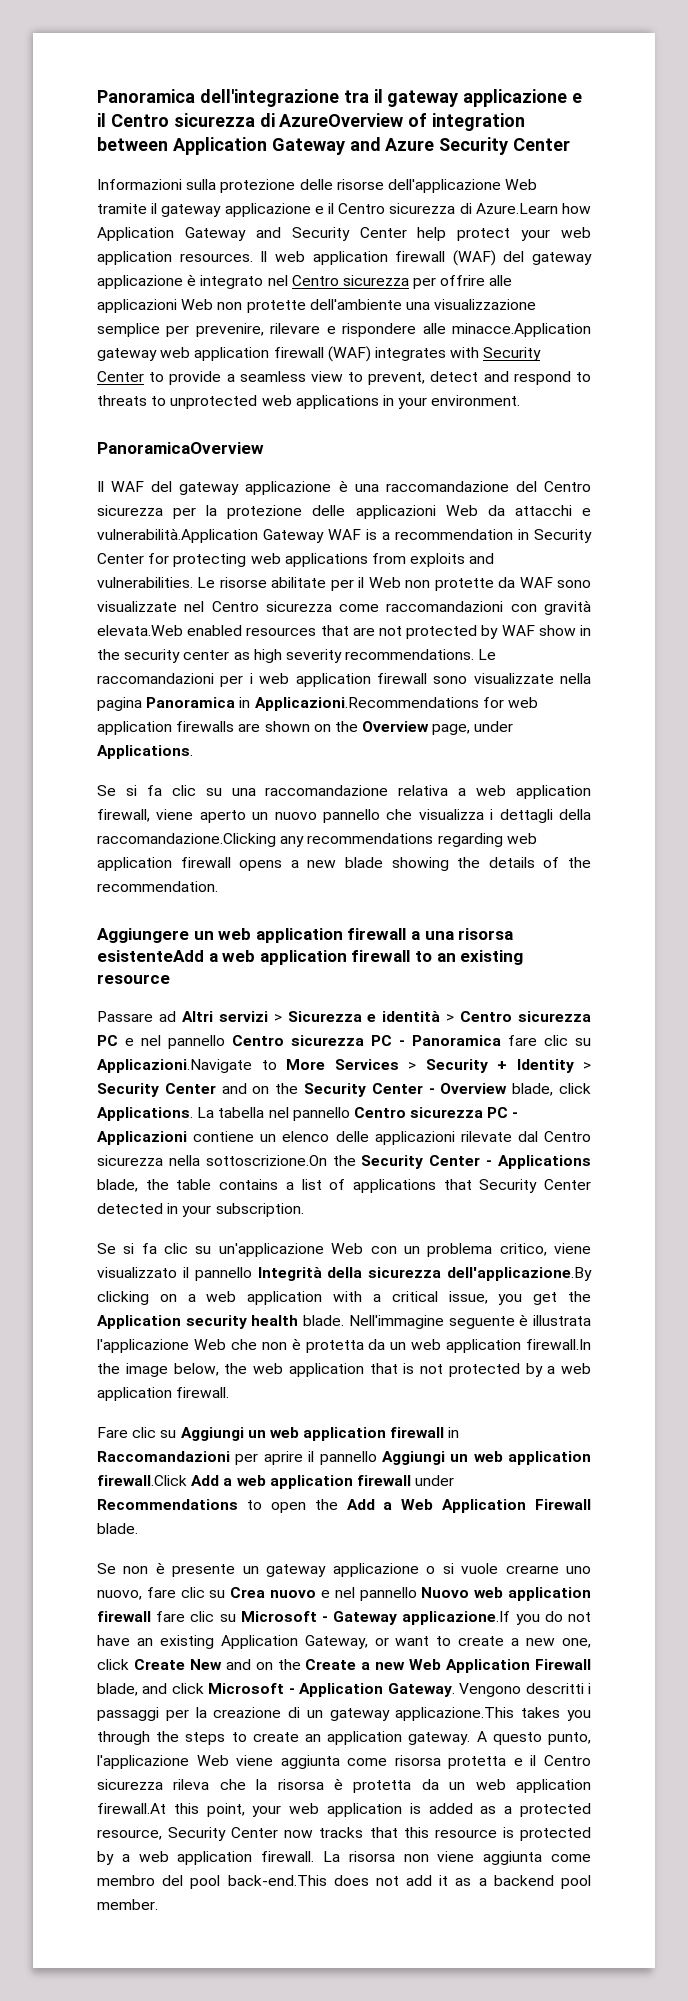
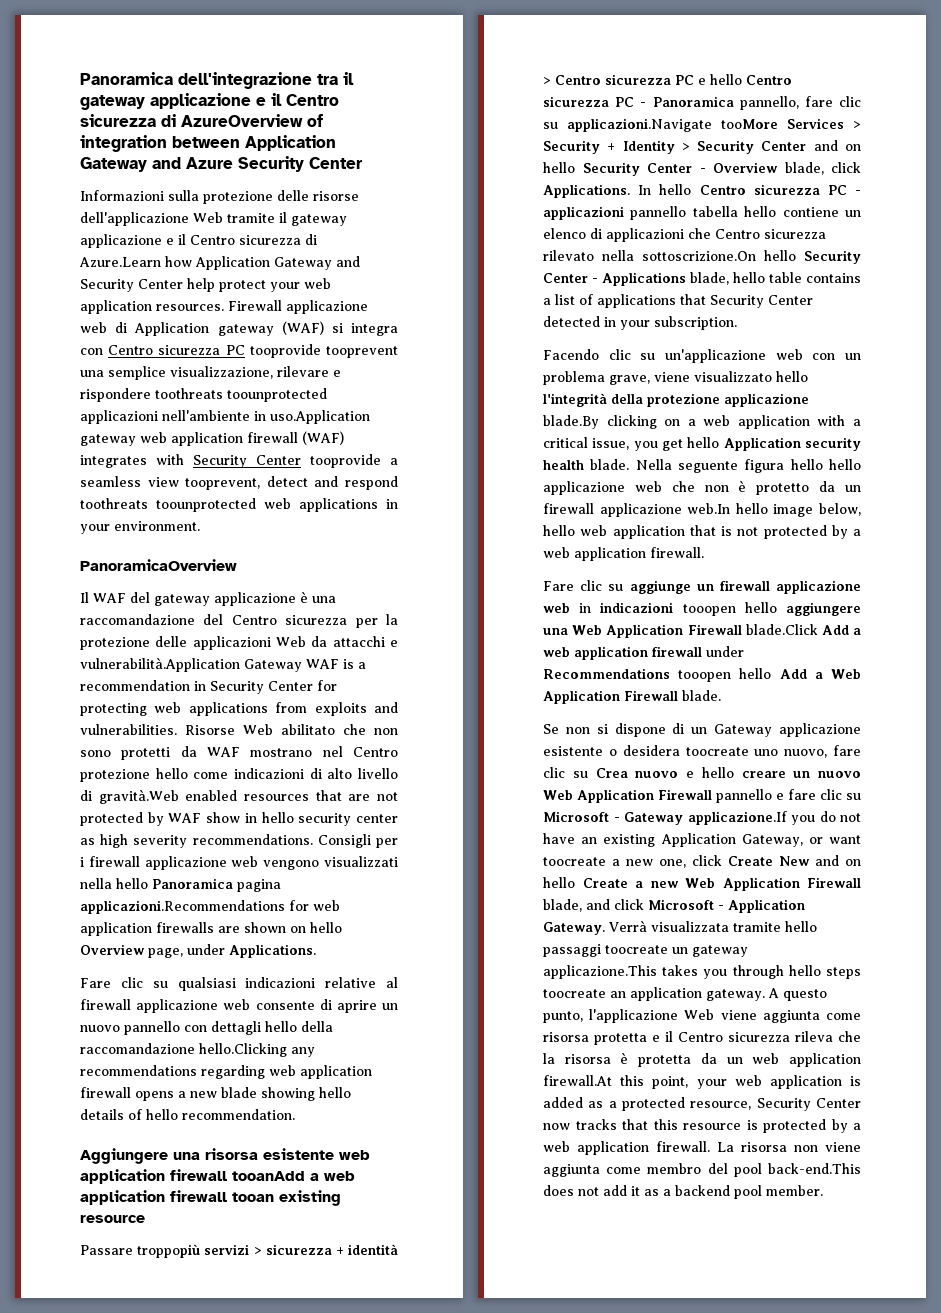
[260,250,592,266] [97,274,513,289] [97,299,537,313] [97,323,591,337] Il web application firewall (WAF) del gateway applicazione è integrato nel Centro sicurezza per offrire alle applicazioni Web non protette dell'ambiente una visualizzazione semplice per prevenire, rilevare e rispondere alle minacce.Application -> [228,300,368,314] [80,321,398,336] [80,344,398,358] [80,366,341,380] [80,388,327,402] [80,410,370,424] Firewall applicazione web di Application gateway (WAF) si integra con Centro sicurezza PC tooprovide tooprevent una semplice visualizzazione, rilevare e rispondere toothreats toounprotected applicazioni nell'ambiente in uso.Application
[149,371,222,385] to provide -> [310,454,381,468] tooprovide
[348,372,426,385] to prevent, -> [185,478,261,490] tooprevent,
[576,372,591,382] [97,395,258,409] to threats to unprotected -> [80,498,256,512] toothreats toounprotected
[197,577,591,591] [97,600,591,615] [97,625,183,636] Le risorse abilitate per il Web non protette da WAF sono visualizzate nel Centro sicurezza come raccomandazioni con gravità elevata.Web -> [185,724,398,735] [80,746,398,760] [80,768,398,782] [80,789,179,804] Risorse Web abilitato che non sono protetti da WAF mostrano nel Centro protezione hello come indicazioni di alto livello di gravità.Web
[97,649,120,660] the -> [261,812,294,823] hello
[478,649,497,660] [97,673,591,687] [97,697,479,711] Le raccomandazioni per i web application firewall sono visualizzate nella pagina Panoramica in Applicazioni.Recommendations -> [317,834,398,848] [80,856,398,870] [80,878,281,892] [80,900,285,914] Consigli per i firewall applicazione web vengono visualizzati nella hello Panoramica pagina applicazioni.Recommendations
[334,721,358,732] the -> [310,922,342,933] hello
[97,785,591,799] [97,809,591,823] [97,833,276,847] Se si fa clic su una raccomandazione relativa a web application firewall, viene aperto un nuovo pannello che visualizza i dettagli della raccomandazione.Clicking -> [80,977,398,991] [80,999,398,1013] [80,1021,333,1035] [80,1043,287,1057] Fare clic su qualsiasi indicazioni relative al firewall applicazione web consente di aprire un nuovo pannello con dettagli hello della raccomandazione hello.Clicking
[457,857,481,868] the -> [319,1087,351,1098] hello
[568,857,592,868] the -> [146,1109,178,1120] hello
[193,928,514,943] [97,950,456,965] un web application firewall a una risorsa esistenteAdd a web application firewall to an -> [173,1148,370,1160] [80,1169,355,1184] [80,1190,274,1205] una risorsa esistente web application firewall tooanAdd a web application firewall tooan
[158,1011,377,1022] ad Altri servizi > Sicurezza e -> [137,1244,344,1258] troppopiù servizi > sicurezza +
[141,1035,225,1049] nel pannello -> [710,74,742,85] hello
[508,1035,591,1046] [97,1059,325,1073] fare clic su Applicazioni.Navigate to More -> [739,96,861,110] [543,118,778,132] pannello, fare clic su applicazioni.Navigate tooMore
[275,1083,299,1094] the -> [543,162,575,173] hello
[197,1107,519,1121] [97,1131,591,1145] [97,1155,163,1166] La tabella nel pannello Centro sicurezza PC - Applicazioni contiene un elenco delle applicazioni rilevate dal Centro sicurezza -> [638,184,861,195] [543,206,861,220] [543,228,826,242] [543,250,594,261] In hello Centro sicurezza PC - applicazioni pannello tabella hello contiene un elenco di applicazioni che Centro sicurezza rilevato
[332,1155,356,1166] the -> [764,250,796,261] hello
[145,1179,169,1190] the -> [733,272,765,283] hello
[97,1243,157,1254] Se si fa -> [543,349,599,360] Facendo
[331,1243,364,1254] Web -> [775,349,803,360] web
[499,1243,547,1256] critico, -> [609,375,650,385] grave,
[182,1267,592,1281] il pannello Integrità della sicurezza dell'applicazione.By -> [776,371,808,382] [543,393,809,407] [543,415,599,429] hello l'integrità della protezione applicazione blade.By
[568,1291,591,1302] the -> [687,437,720,448] hello
[348,1314,591,1329] [97,1339,226,1353] Nell'immagine seguente è illustrata l'applicazione Web -> [635,459,861,473] [543,481,662,495] Nella seguente figura hello hello applicazione web
[305,1339,591,1353] [97,1363,120,1374] protetta da un web application firewall.In the -> [756,481,861,495] [543,503,768,517] protetto da un firewall applicazione web.In hello
[224,1363,248,1374] the -> [543,525,575,536] hello
[180,1427,460,1441] [97,1451,591,1465] [97,1475,187,1486] Aggiungi un web application firewall in Raccomandazioni per aprire il pannello Aggiungi un web application firewall.Click -> [629,580,861,594] [543,602,861,616] [543,624,818,638] aggiunge un firewall applicazione web in indicazioni tooopen hello aggiungere una Web Application Firewall blade.Click
[246,1499,338,1513] to open the -> [678,668,772,682] tooopen hello
[155,1562,559,1577] è presente un gateway applicazione o si vuole crearne -> [596,723,861,737] [543,745,749,756] si dispone di un Gateway applicazione esistente o desidera toocreate
[334,1587,591,1601] [97,1611,151,1622] nel pannello Nuovo web application firewall -> [701,767,861,778] [543,789,784,803] hello creare un nuovo Web Application Firewall pannello e
[436,1636,505,1646] to create -> [543,857,606,866] toocreate
[277,1659,301,1670] the -> [543,877,575,888] hello
[459,1683,591,1697] [97,1707,301,1721] Vengono descritti i passaggi per la creazione di -> [609,920,817,932] [543,944,668,957] Verrà visualizzata tramite hello passaggi toocreate
[156,1731,299,1745] the steps to create -> [788,965,861,979] [543,989,606,998] hello steps toocreate

